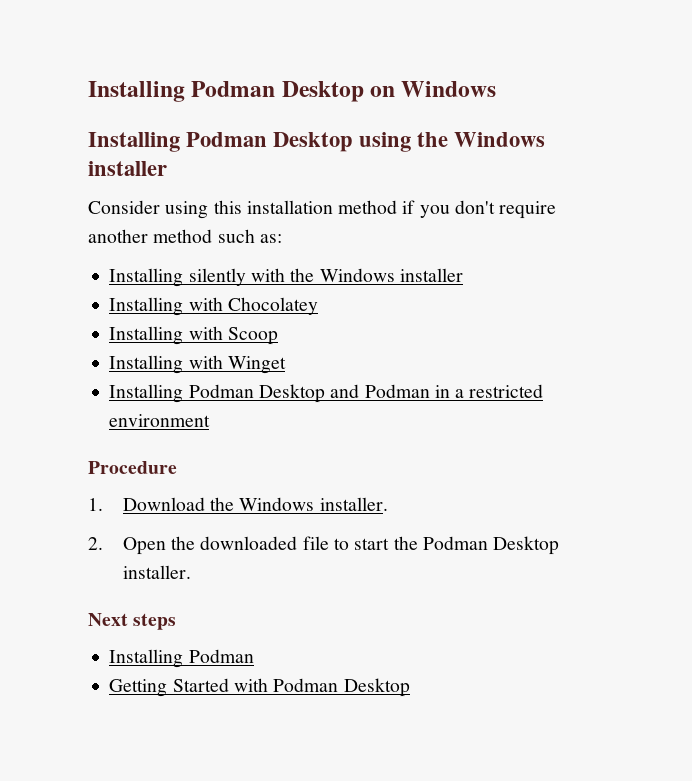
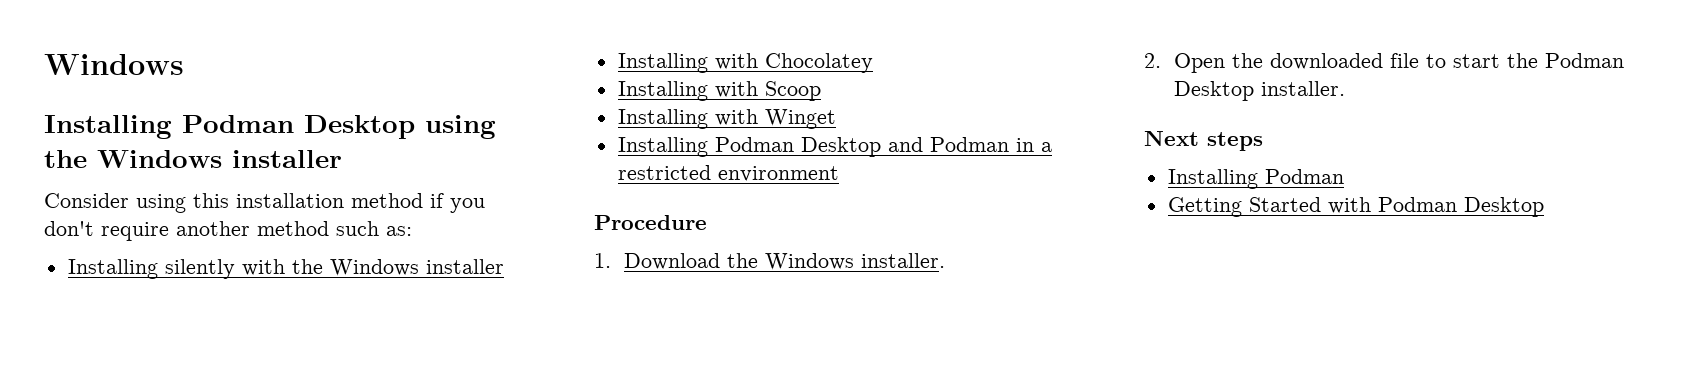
[88,81,396,102] Installing Podman Desktop on -> (44, 64) none

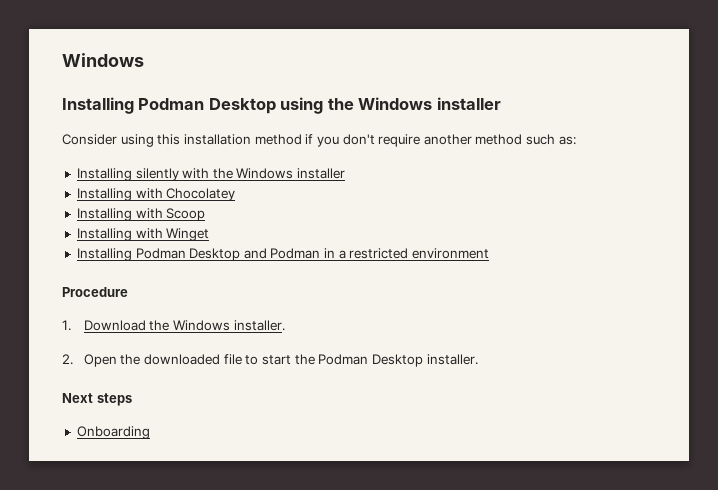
[1167,169,1344,189] [1167,197,1544,217] Installing Podman // Getting Started with Podman Desktop -> [76,426,150,439] Onboarding

